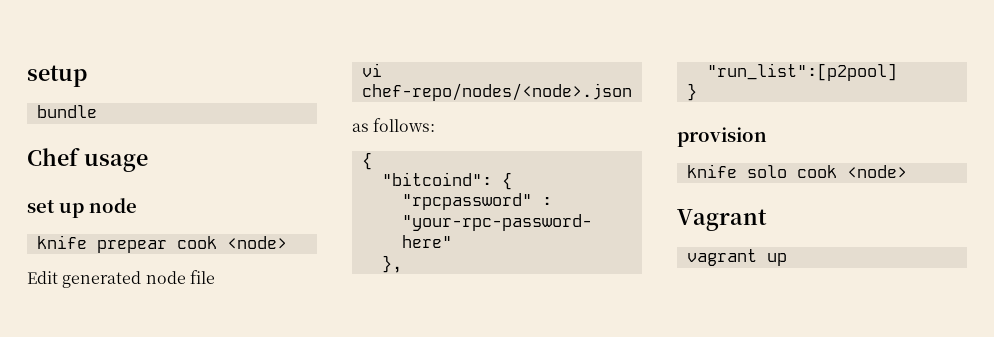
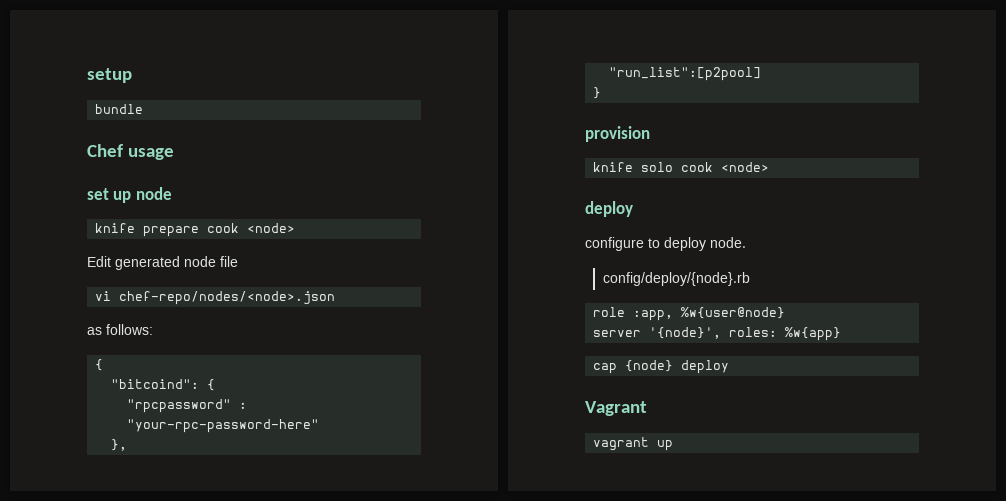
[96,240,167,253] prepear -> [143,226,200,237] prepare
(907, 171) none -> [585,201,633,217] [585,237,746,251] [603,272,751,286] [593,307,786,321] [593,327,842,341] [593,360,730,374] // deploy // configure to deploy node. // config/deploy/{node}.rb // role :app, %w{user@node} // server '{node}', roles: %w{app} // cap {node} deploy

